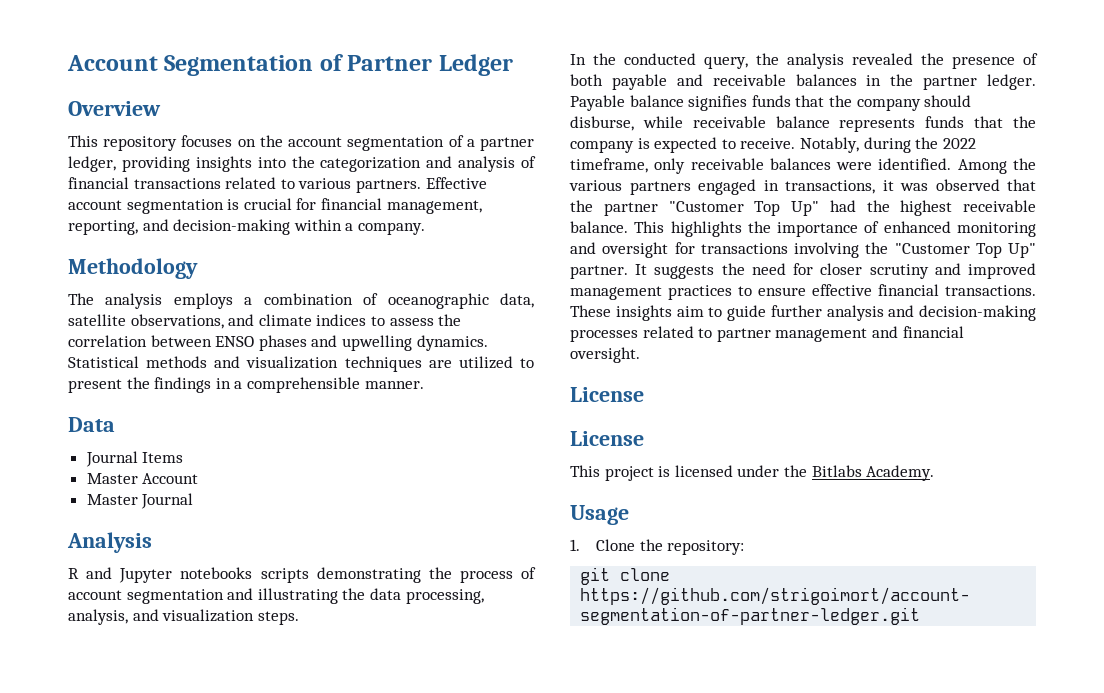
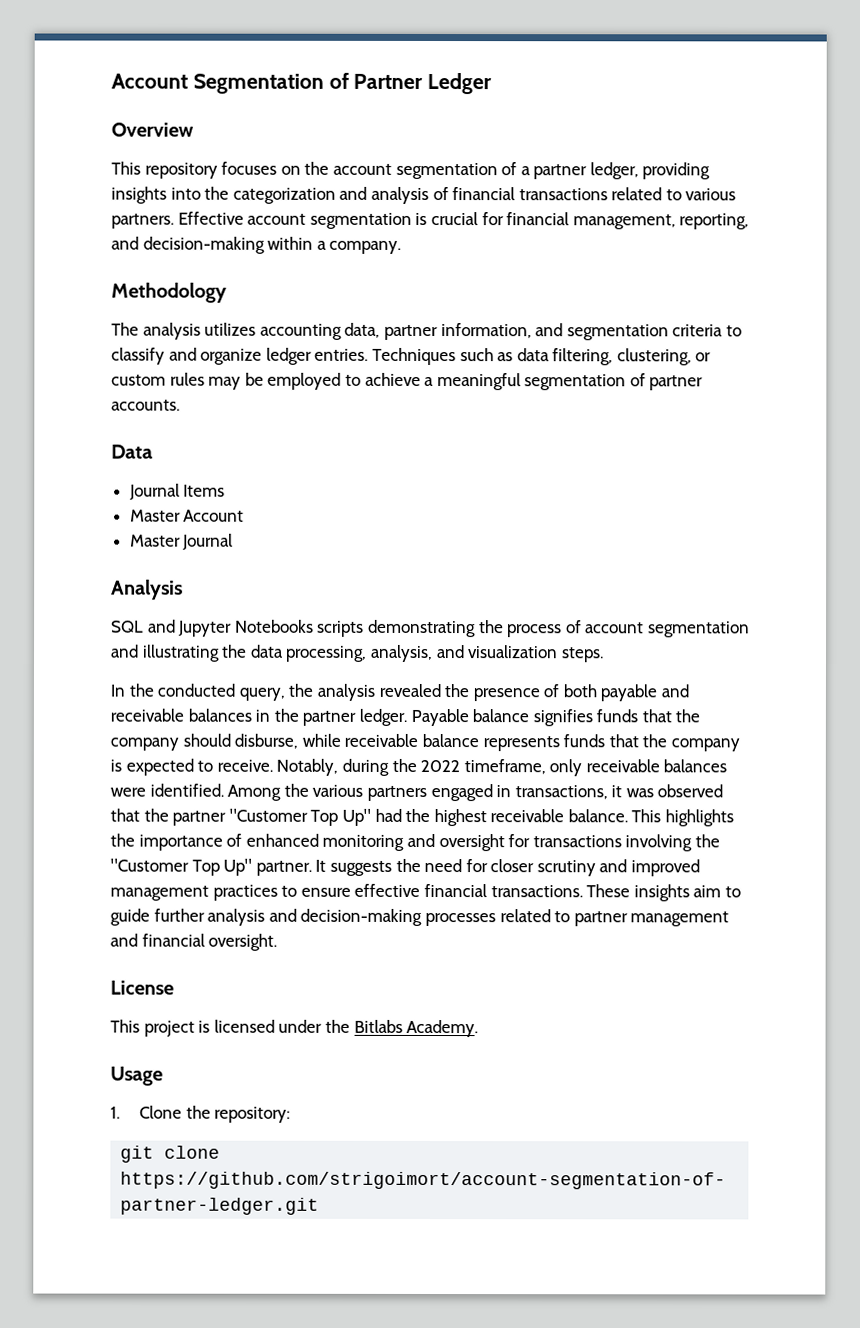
[173,293,534,309] [68,314,462,329] [68,335,488,351] [68,356,535,372] [68,377,424,393] employs a combination of oceanographic data, satellite observations, and climate indices to assess the correlation between ENSO phases and upwelling dynamics. Statistical methods and visualization techniques are utilized to present the findings in a comprehensible manner. -> [204,322,742,341] [111,347,712,366] [111,372,704,391] [111,399,180,411] utilizes accounting data, partner information, and segmentation criteria to classify and organize ledger entries. Techniques such as data filtering, clustering, or custom rules may be employed to achieve a meaningful segmentation of partner accounts.
[68,568,79,579] R -> [111,620,144,633] SQL
[180,567,253,579] notebooks -> [234,619,314,633] Notebooks
[570,431,644,446] // License -> (174, 987) none

